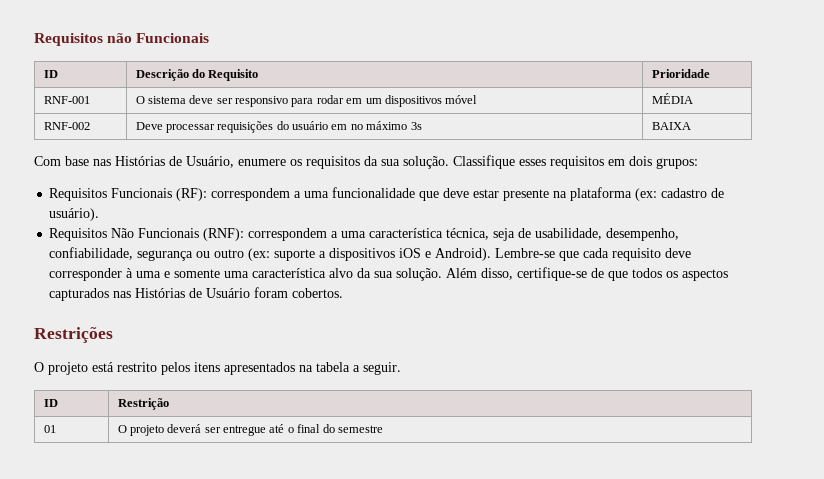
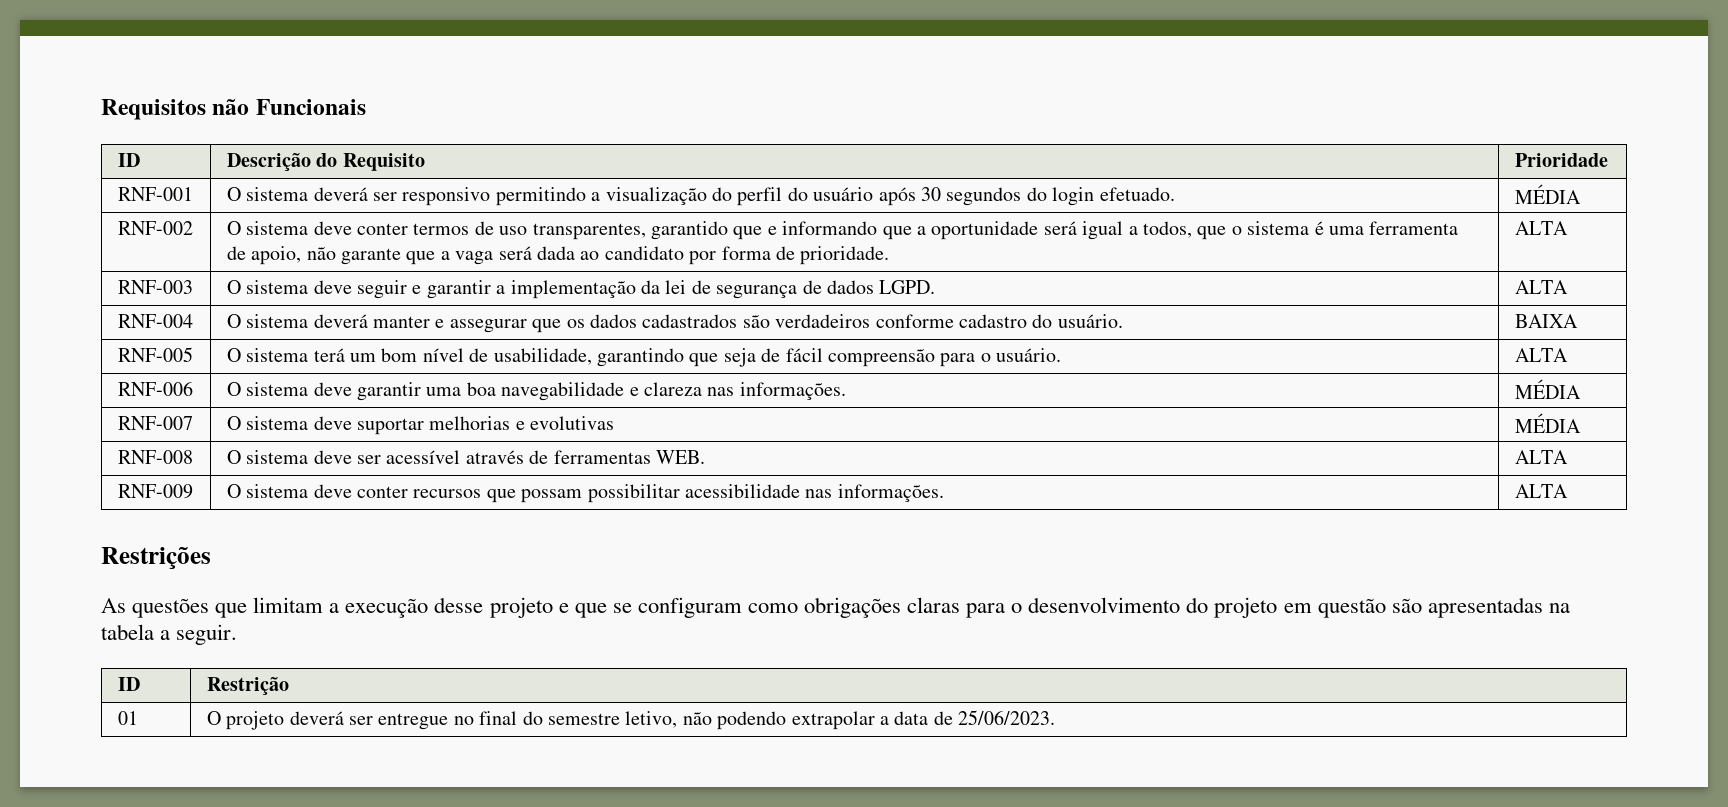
[189,95,214,104] deve -> [313,187,368,201] deverá
[291,95,478,107] [651,93,693,104] [43,122,90,130] [135,121,422,133] [651,122,691,130] [34,155,698,169] [49,187,725,201] [49,208,100,221] [49,228,680,241] [49,247,692,261] [49,267,729,281] [49,287,344,301] [34,327,113,343] [34,362,295,375] para rodar em um dispositivos móvel | MÉDIA // RNF-002 | Deve processar requisições do usuário em no máximo 3s | BAIXA // Com base nas Histórias de Usuário, enumere os requisitos da sua solução. Classifique esses requisitos em dois grupos: // Requisitos Funcionais (RF): correspondem a uma funcionalidade que deve estar presente na plataforma (ex: cadastro de usuário). // Requisitos Não Funcionais (RNF): correspondem a uma característica técnica, seja de usabilidade, desempenho, confiabilidade, segurança ou outro (ex: suporte a dispositivos iOS e Android). Lembre-se que cada requisito deve corresponder à uma e somente uma característica alvo da sua solução. Além disso, certifique-se de que todos os aspectos capturados nas Histórias de Usuário foram cobertos. // Restrições // O projeto está restrito pelos itens apresentados -> [495,187,1175,206] [1514,184,1581,204] [117,221,193,235] [226,221,1459,240] [226,246,890,265] [1514,221,1568,235] [117,280,193,294] [226,280,936,299] [1514,280,1568,294] [117,314,193,328] [226,314,1123,333] [1514,314,1578,328] [117,347,193,362] [226,348,1062,367] [1514,348,1568,362] [117,381,193,396] [226,382,846,401] [1514,379,1581,399] [117,416,193,430] [226,416,615,435] [1514,413,1581,433] [117,450,193,464] [226,450,705,464] [1514,450,1568,464] [117,484,193,499] [226,484,944,503] [1514,484,1568,498] [101,547,211,570] [101,597,1543,618] permitindo a visualização do perfil do usuário após 30 segundos do login efetuado. | MÉDIA // RNF-002 | O sistema deve conter termos de uso transparentes, garantido que e informando que a oportunidade será igual a todos, que o sistema é uma ferramenta de apoio, não garante que a vaga será dada ao candidato por forma de prioridade. | ALTA // RNF-003 | O sistema deve seguir e garantir a implementação da lei de segurança de dados LGPD. | ALTA // RNF-004 | O sistema deverá manter e assegurar que os dados cadastrados são verdadeiros conforme cadastro do usuário. | BAIXA // RNF-005 | O sistema terá um bom nível de usabilidade, garantindo que seja de fácil compreensão para o usuário. | ALTA // RNF-006 | O sistema deve garantir uma boa navegabilidade e clareza nas informações. | MÉDIA // RNF-007 | O sistema deve suportar melhorias e evolutivas | MÉDIA // RNF-008 | O sistema deve ser acessível através de ferramentas WEB. | ALTA // RNF-009 | O sistema deve conter recursos que possam possibilitar acessibilidade nas informações. | ALTA // Restrições // As questões que limitam a execução desse projeto e que se configuram como obrigações claras para o desenvolvimento do projeto em questão são apresentadas
[269,424,294,433] até o -> [453,716,474,725] no
(383, 429) none -> [625,710,1056,730] letivo, não podendo extrapolar a data de 25/06/2023.

